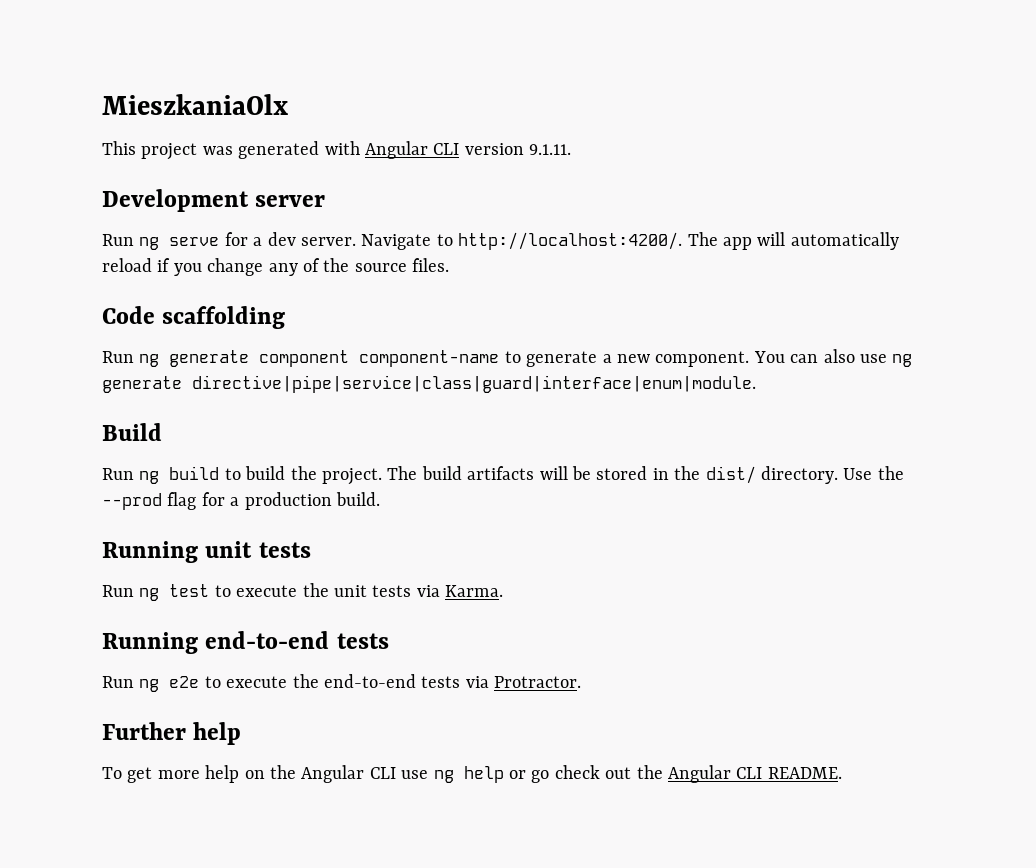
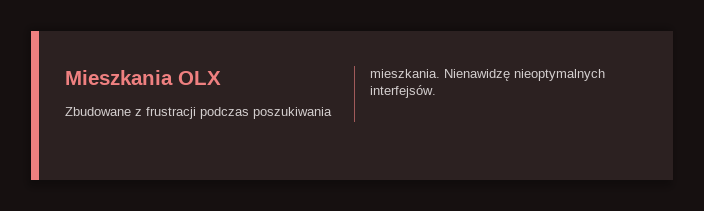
[102,94,288,115] [102,141,572,160] [102,189,326,212] [102,232,899,250] [102,258,450,276] [102,306,286,329] [102,349,913,367] [102,375,756,393] [102,423,162,441] [102,466,904,485] [102,492,380,510] [102,541,311,563] [102,583,504,601] [102,631,389,654] [102,674,582,692] [102,722,242,745] [102,765,842,783] MieszkaniaOlx // This project was generated with Angular CLI version 9.1.11. // Development server // Run ng serve for a dev server. Navigate to http://localhost:4200/. The app will automatically reload if you change any of the source files. // Code scaffolding // Run ng generate component component-name to generate a new component. You can also use ng generate directive|pipe|service|class|guard|interface|enum|module. // Build // Run ng build to build the project. The build artifacts will be stored in the dist/ directory. Use the --prod flag for a production build. // Running unit tests // Run ng test to execute the unit tests via Karma. // Running end-to-end tests // Run ng e2e to execute the end-to-end tests via Protractor. // Further help // To get more help on the Angular CLI use ng help or go check out the Angular CLI README. -> [65,70,221,85] [65,107,332,119] [370,69,605,81] [370,85,436,98] Mieszkania OLX // Zbudowane z frustracji podczas poszukiwania mieszkania. Nienawidzę nieoptymalnych interfejsów.

